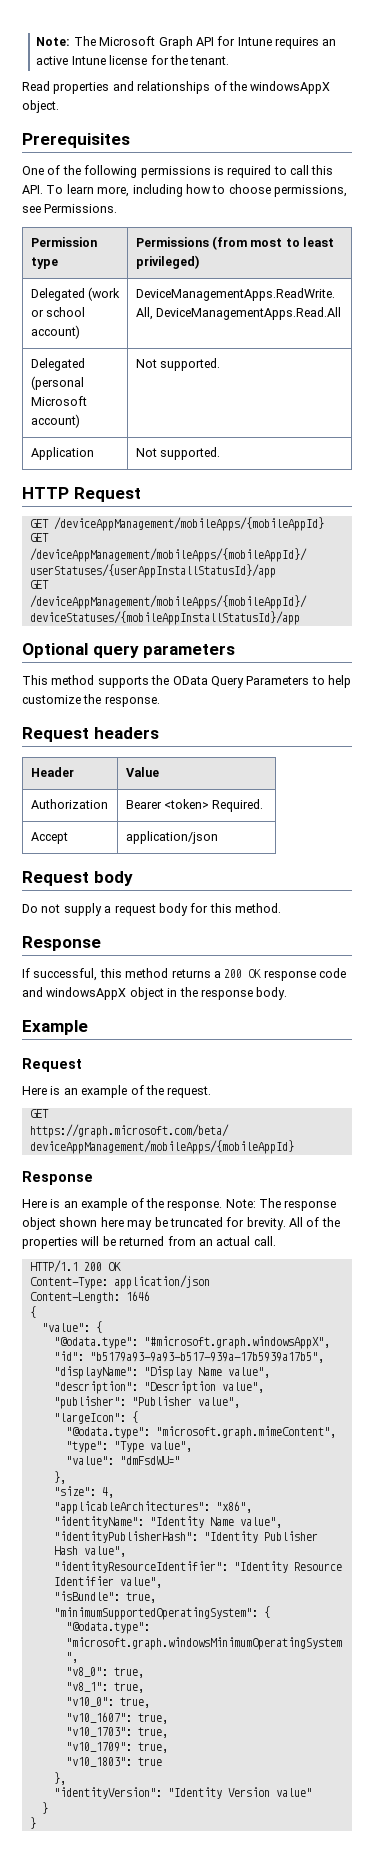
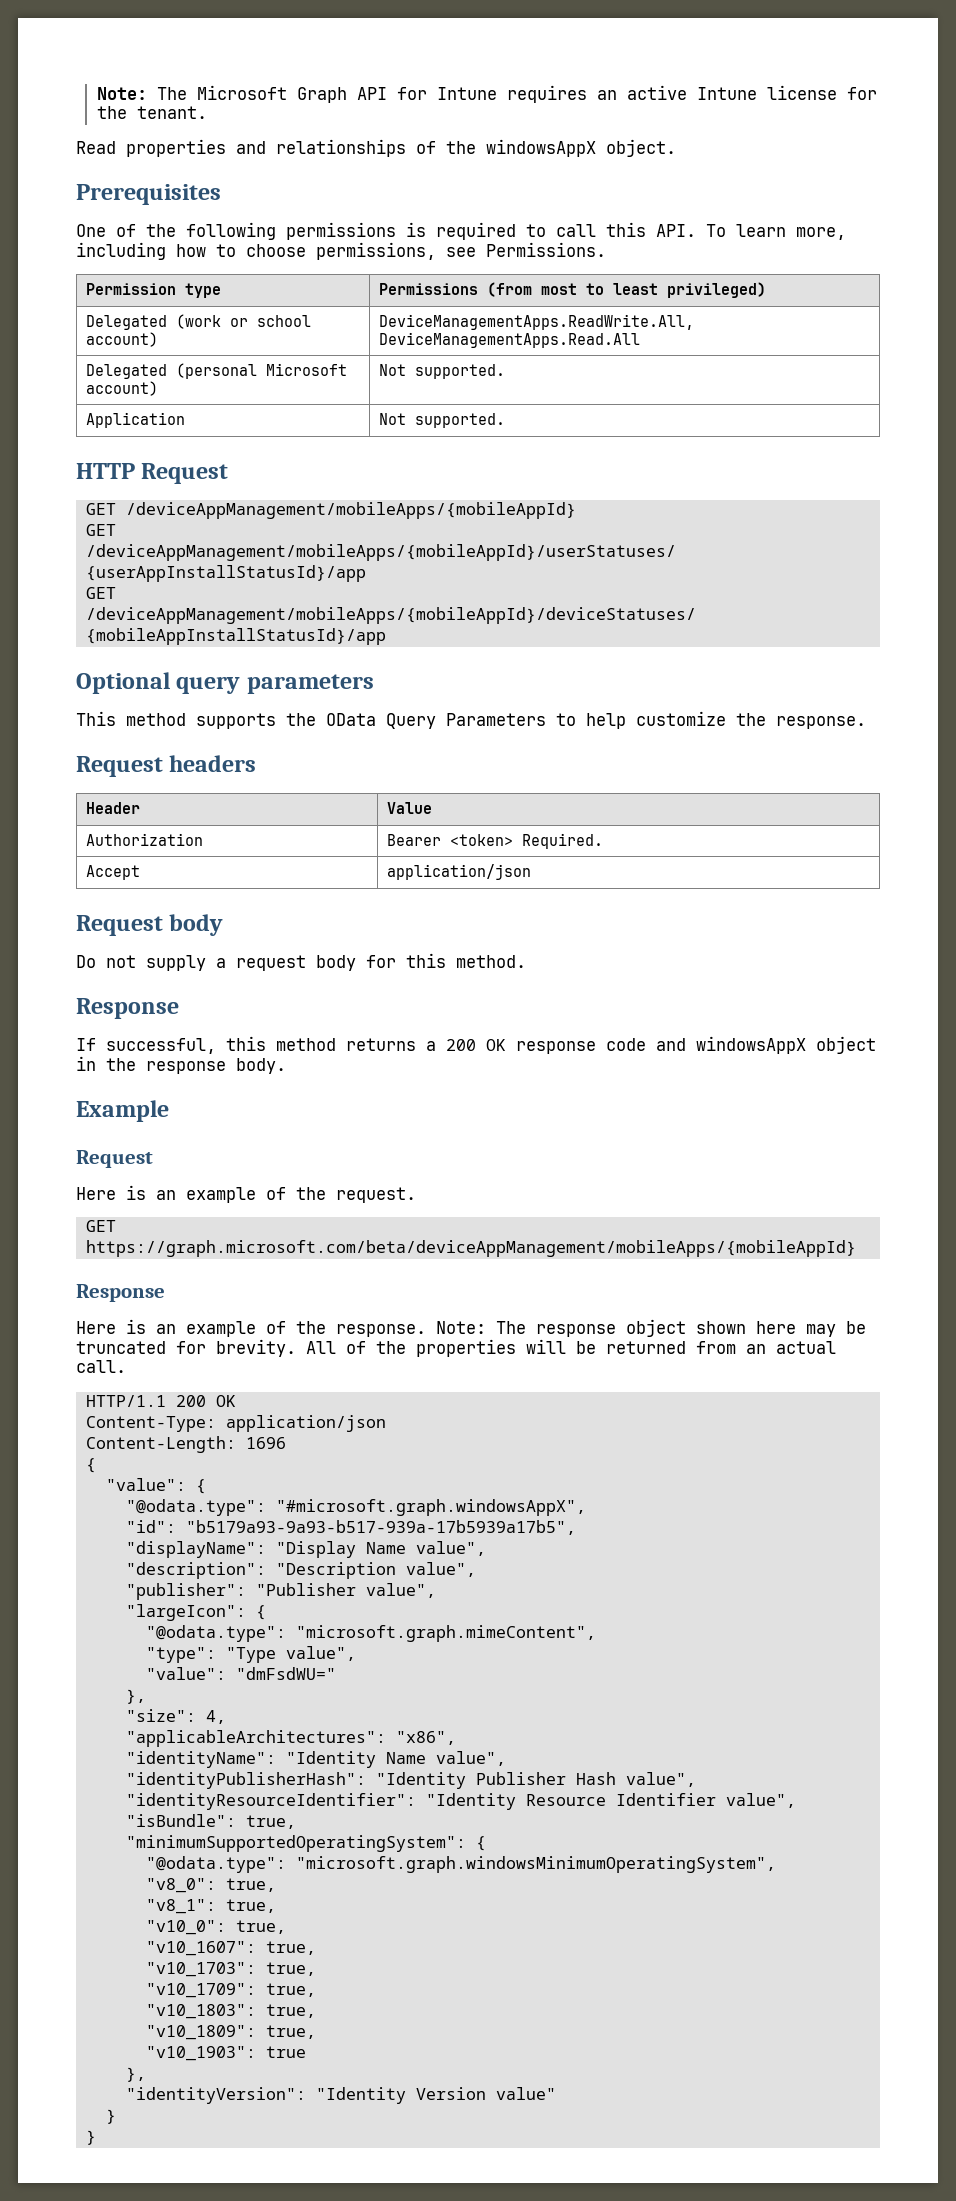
[125,1291,150,1301] 1646 -> [245,1437,286,1449] 1696
(132, 1762) none -> [265,2004,316,2018] [145,2025,316,2040] [145,2046,256,2061] true, // "v10_1809": true, // "v10_1903":

